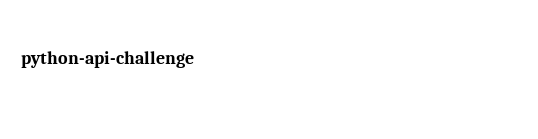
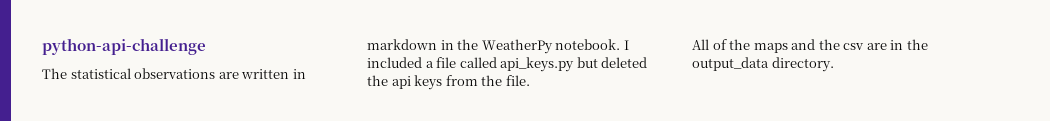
(194, 59) none -> [42,68,306,79] [367,39,629,54] [367,57,648,72] [367,75,530,90] [692,39,928,53] [692,57,834,72] // The statistical observations are written in markdown in the WeatherPy notebook. I included a file called api_keys.py but deleted the api keys from the file. // All of the maps and the csv are in the output_data directory.

